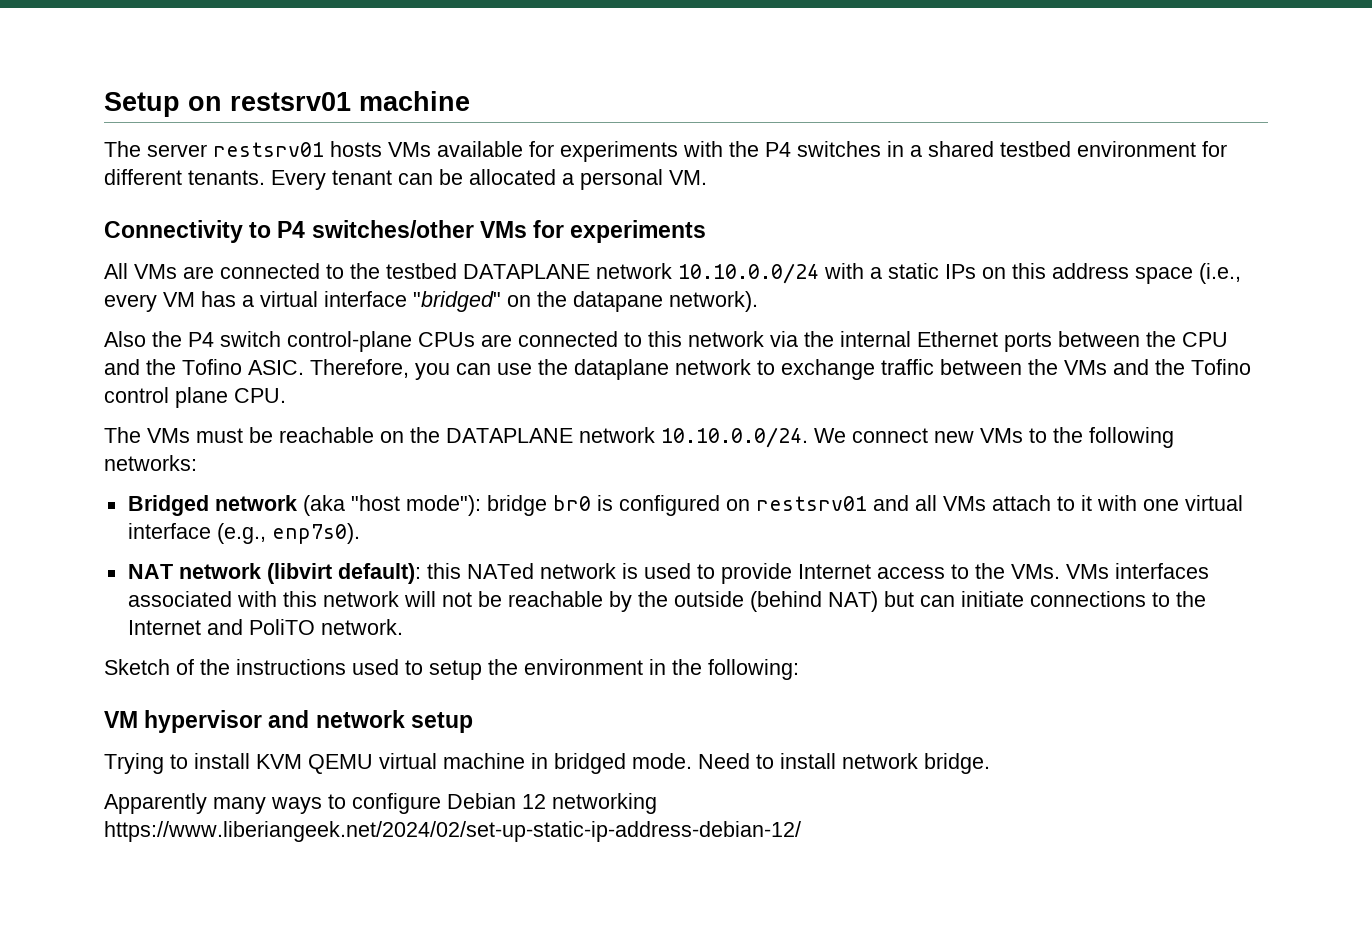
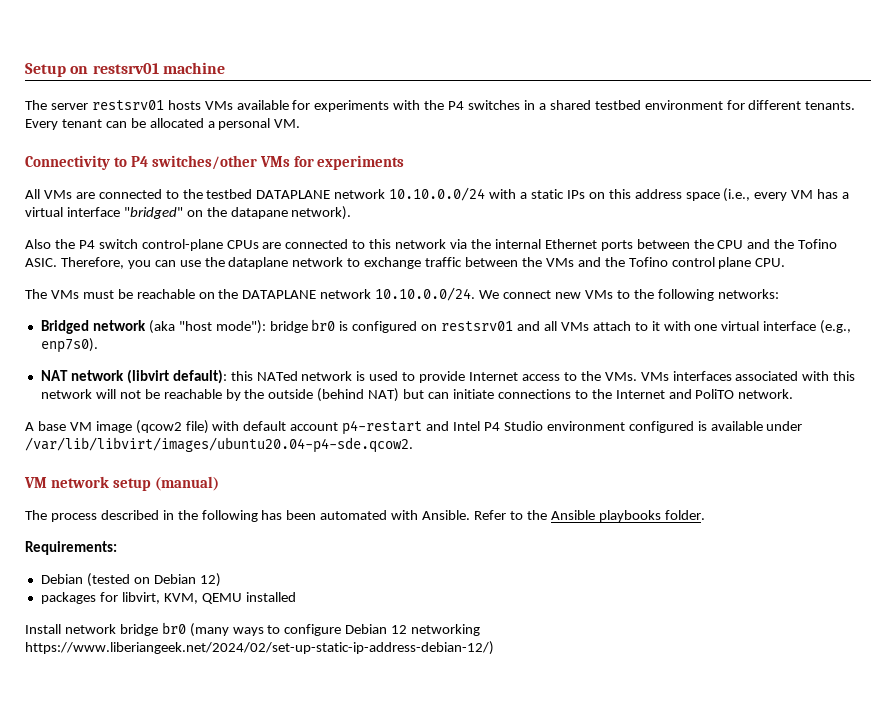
[104,659,799,680] [104,710,473,733] [104,753,990,774] [104,793,266,814] Sketch of the instructions used to setup the environment in the following: // VM hypervisor and network setup // Trying to install KVM QEMU virtual machine in bridged mode. Need to install network bridge. // Apparently many -> [25,420,803,435] [25,437,413,453] [24,476,219,491] [25,510,705,522] [25,541,117,555] [40,573,221,587] [40,592,296,604] [25,622,229,637] A base VM image (qcow2 file) with default account p4-restart and Intel P4 Studio environment configured is available under /var/lib/libvirt/images/ubuntu20.04-p4-sde.qcow2. // VM network setup (manual) // The process described in the following has been automated with Ansible. Refer to the Ansible playbooks folder. // Requirements: // Debian (tested on Debian 12) // packages for libvirt, KVM, QEMU installed // Install network bridge br0 (many
[104,821,801,842] https://www.liberiangeek.net/2024/02/set-up-static-ip-address-debian-12/ -> [25,641,494,655] https://www.liberiangeek.net/2024/02/set-up-static-ip-address-debian-12/)

